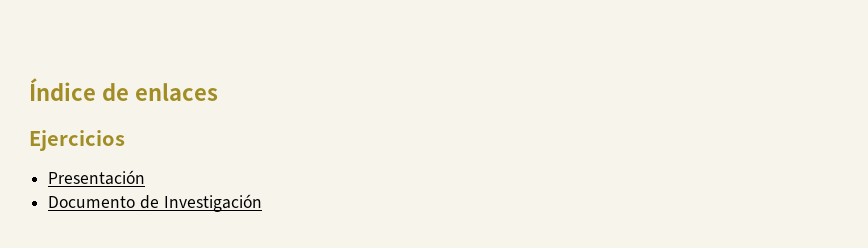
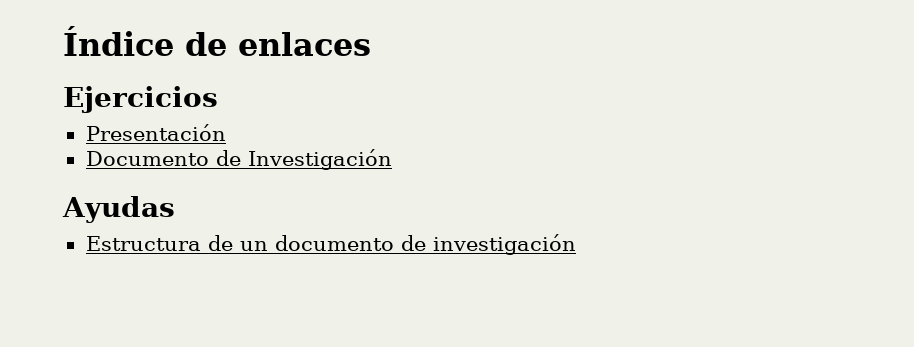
(262, 203) none -> [62,196,175,223] [85,234,576,255] // Ayudas // Estructura de un documento de investigación

